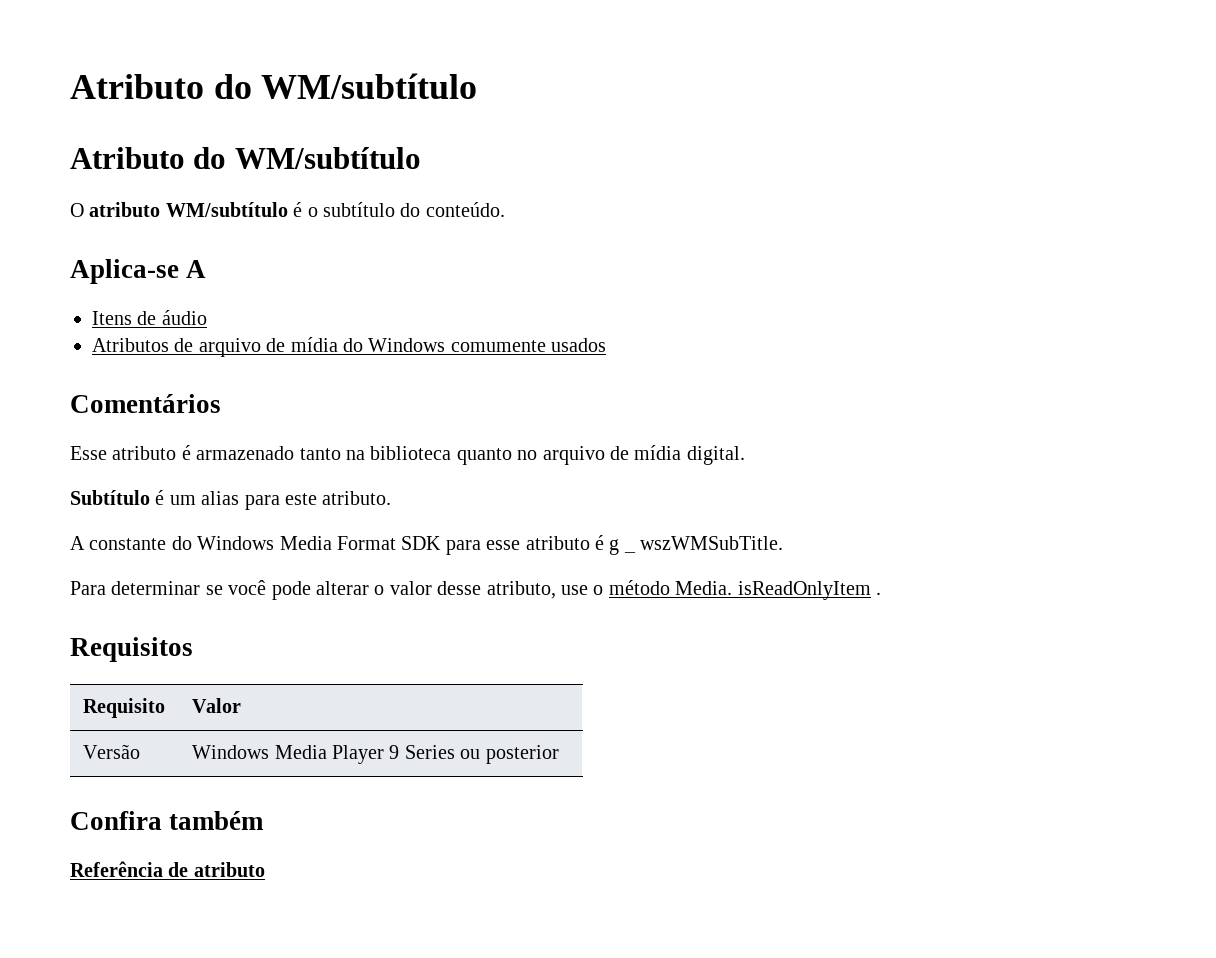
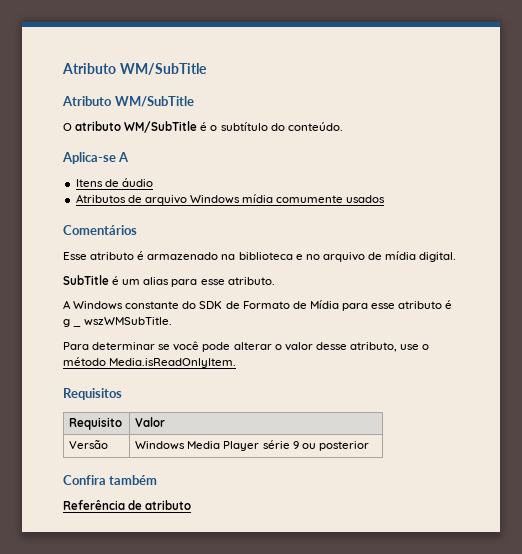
[70,73,478,99] [70,147,421,169] Atributo do WM/subtítulo // Atributo do WM/subtítulo -> [62,63,207,75] [62,96,194,107] Atributo WM/SubTitle // Atributo WM/SubTitle
[165,202,288,217] WM/subtítulo -> [124,121,198,133] WM/SubTitle
[266,337,446,352] de mídia do Windows -> [189,194,274,204] Windows mídia
[299,448,341,460] tanto -> (219, 256) none
[456,448,512,465] quanto -> [295,254,303,260] e
[70,490,150,505] Subtítulo -> [63,275,109,285] SubTitle
[285,493,317,505] este -> [200,279,225,285] esse
(85, 543) none -> [73,301,124,310] Windows
[197,536,442,550] Windows Media Format SDK -> [199,300,339,309] SDK de Formato de Mídia
[675,581,881,600] Media. isReadOnlyItem . -> [109,358,237,368] Media.isReadOnlyItem.
[389,745,455,759] 9 Series -> [262,440,299,449] série 9

